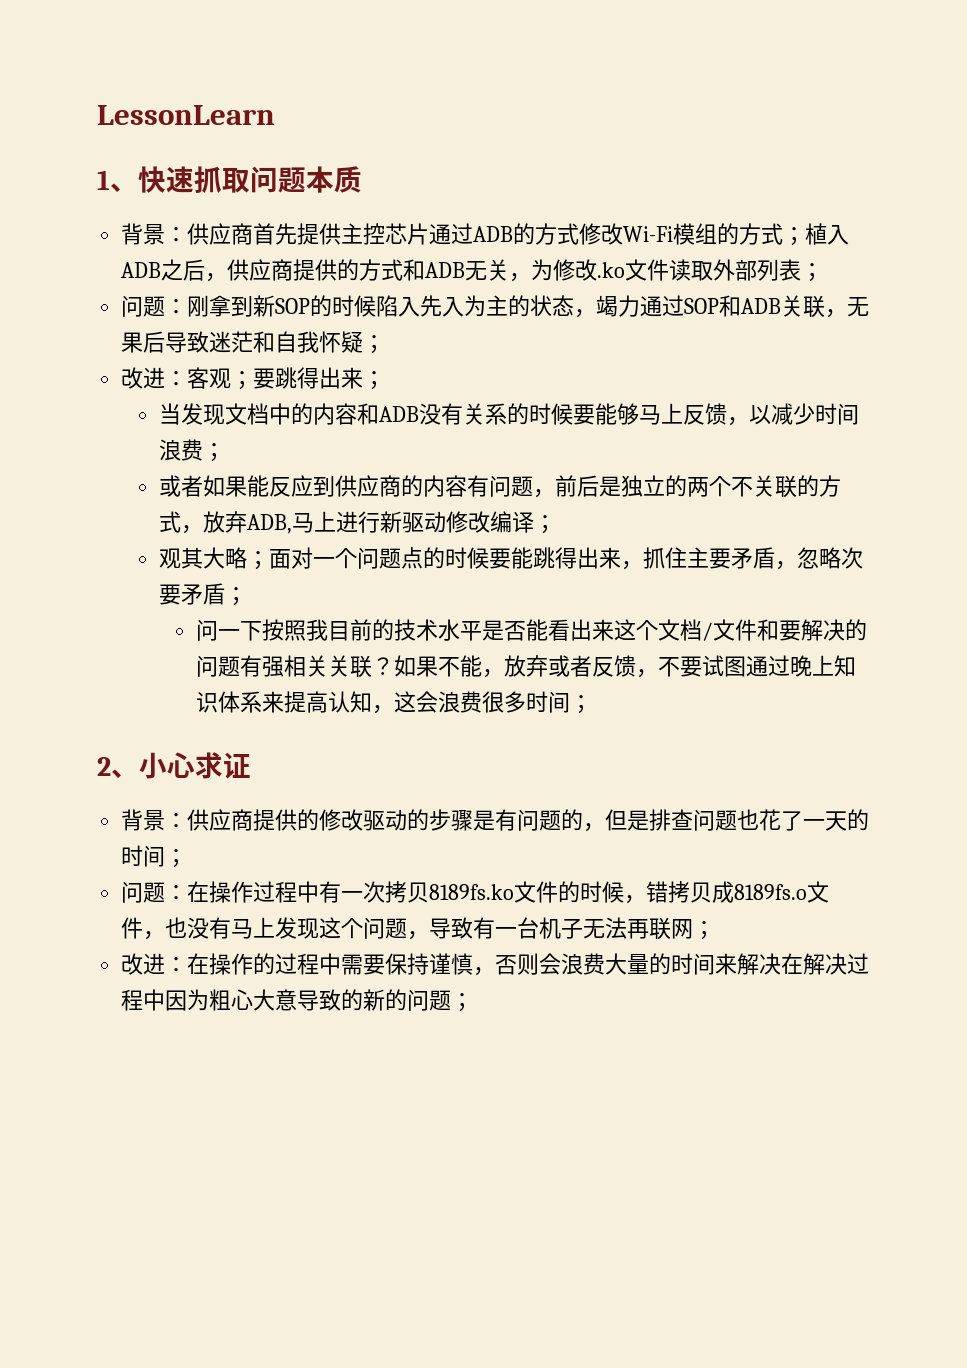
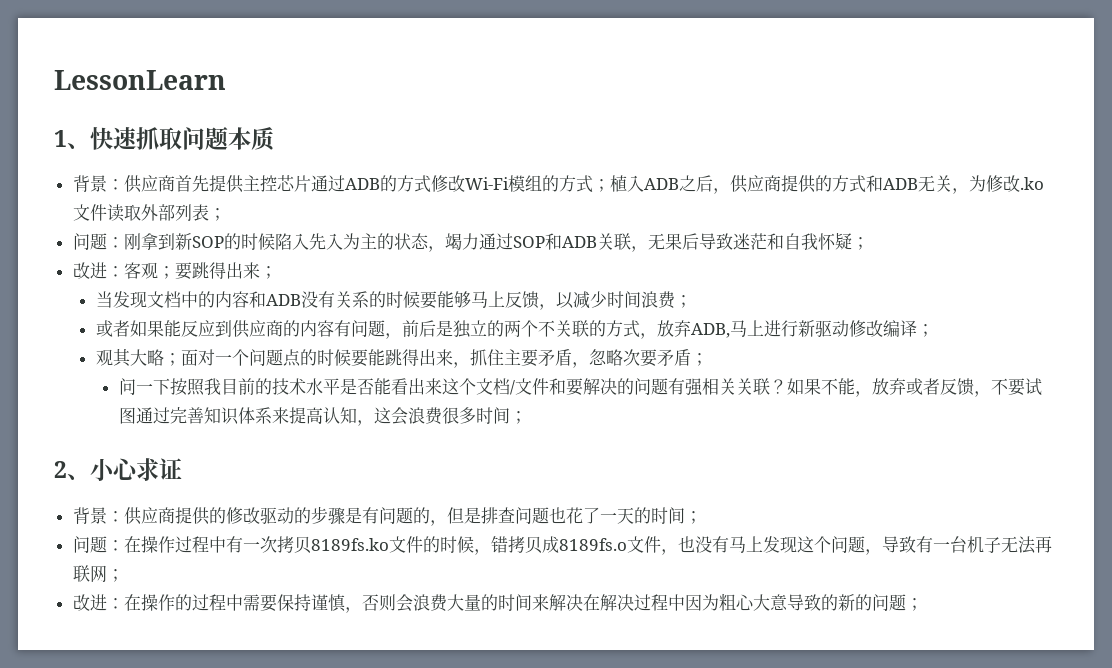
[790,655,835,677] 晚上 -> [169,407,204,424] 完善

